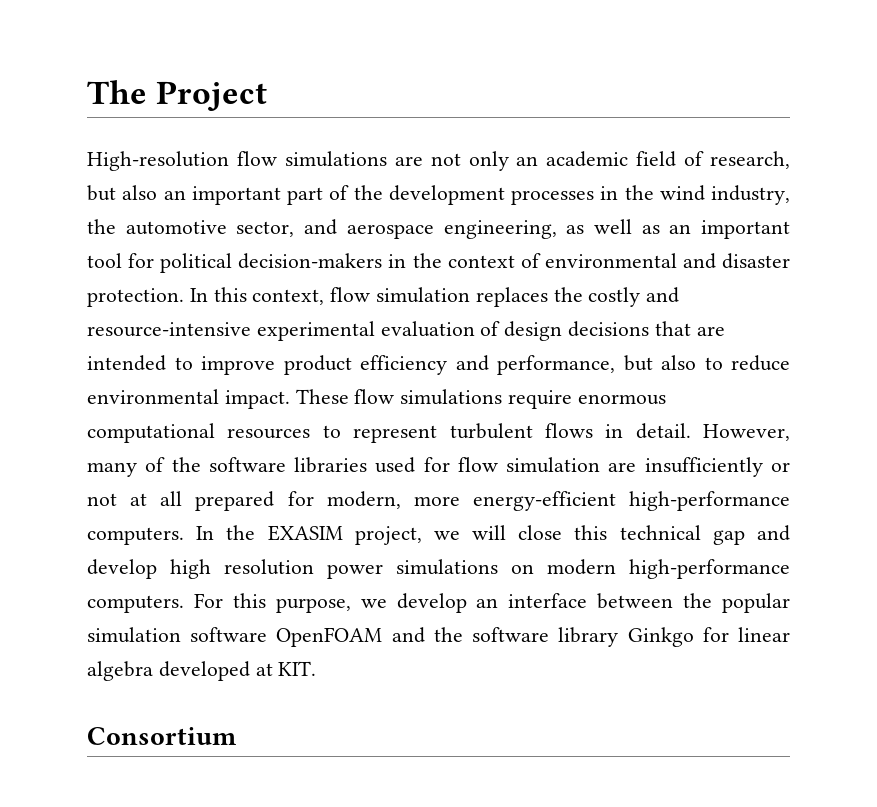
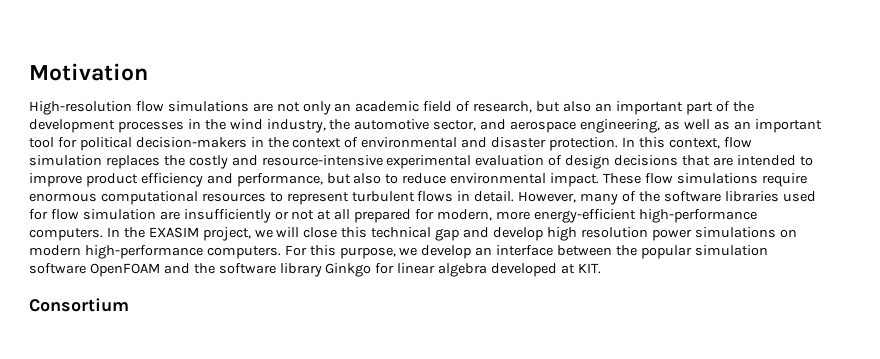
[87,80,268,111] The Project -> [29,63,148,81] Motivation

